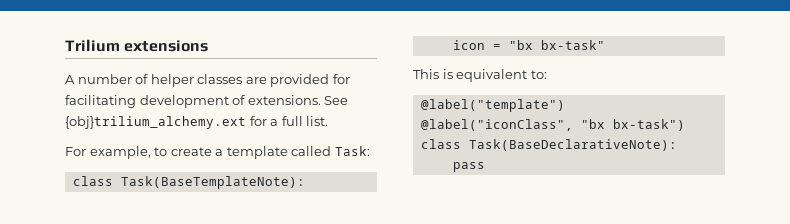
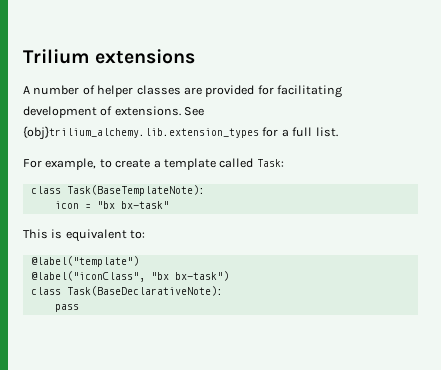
[65,116,246,129] {obj}trilium_alchemy.ext -> [23,126,259,140] {obj}trilium_alchemy.lib.extension_types

